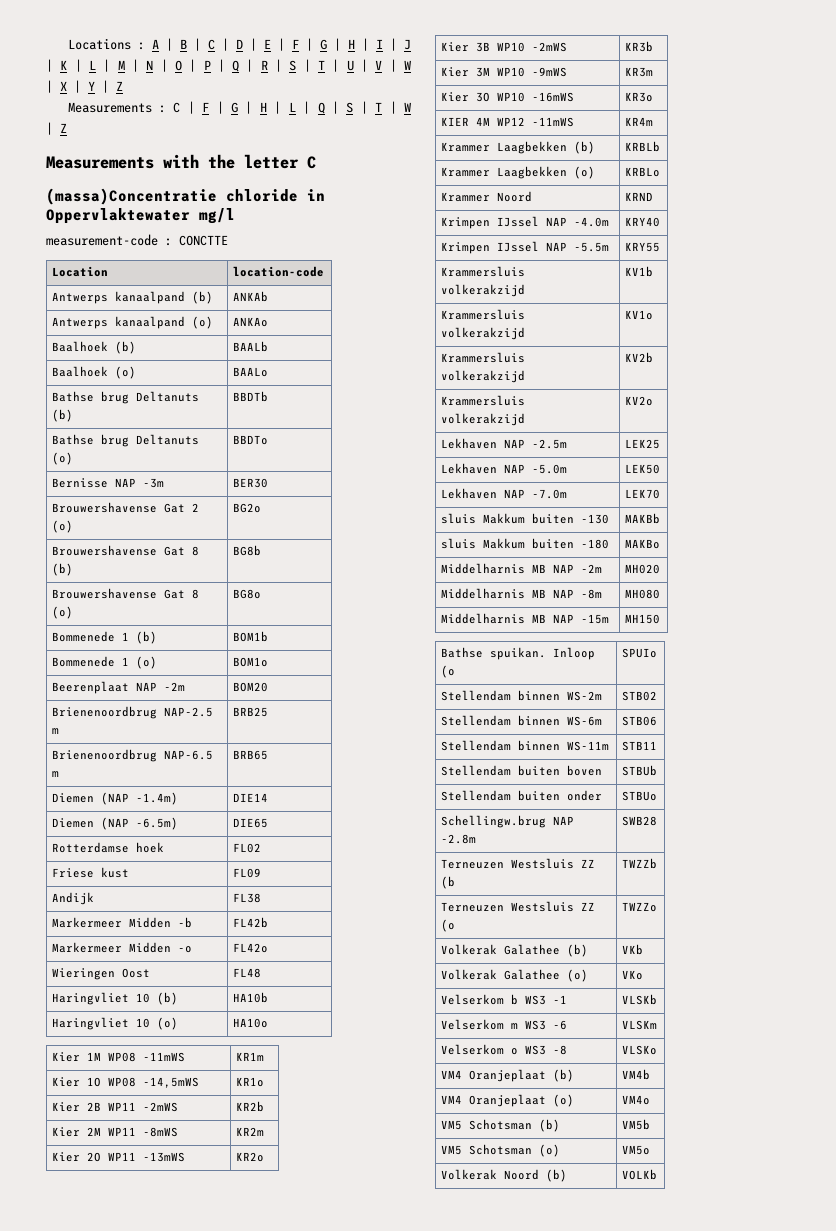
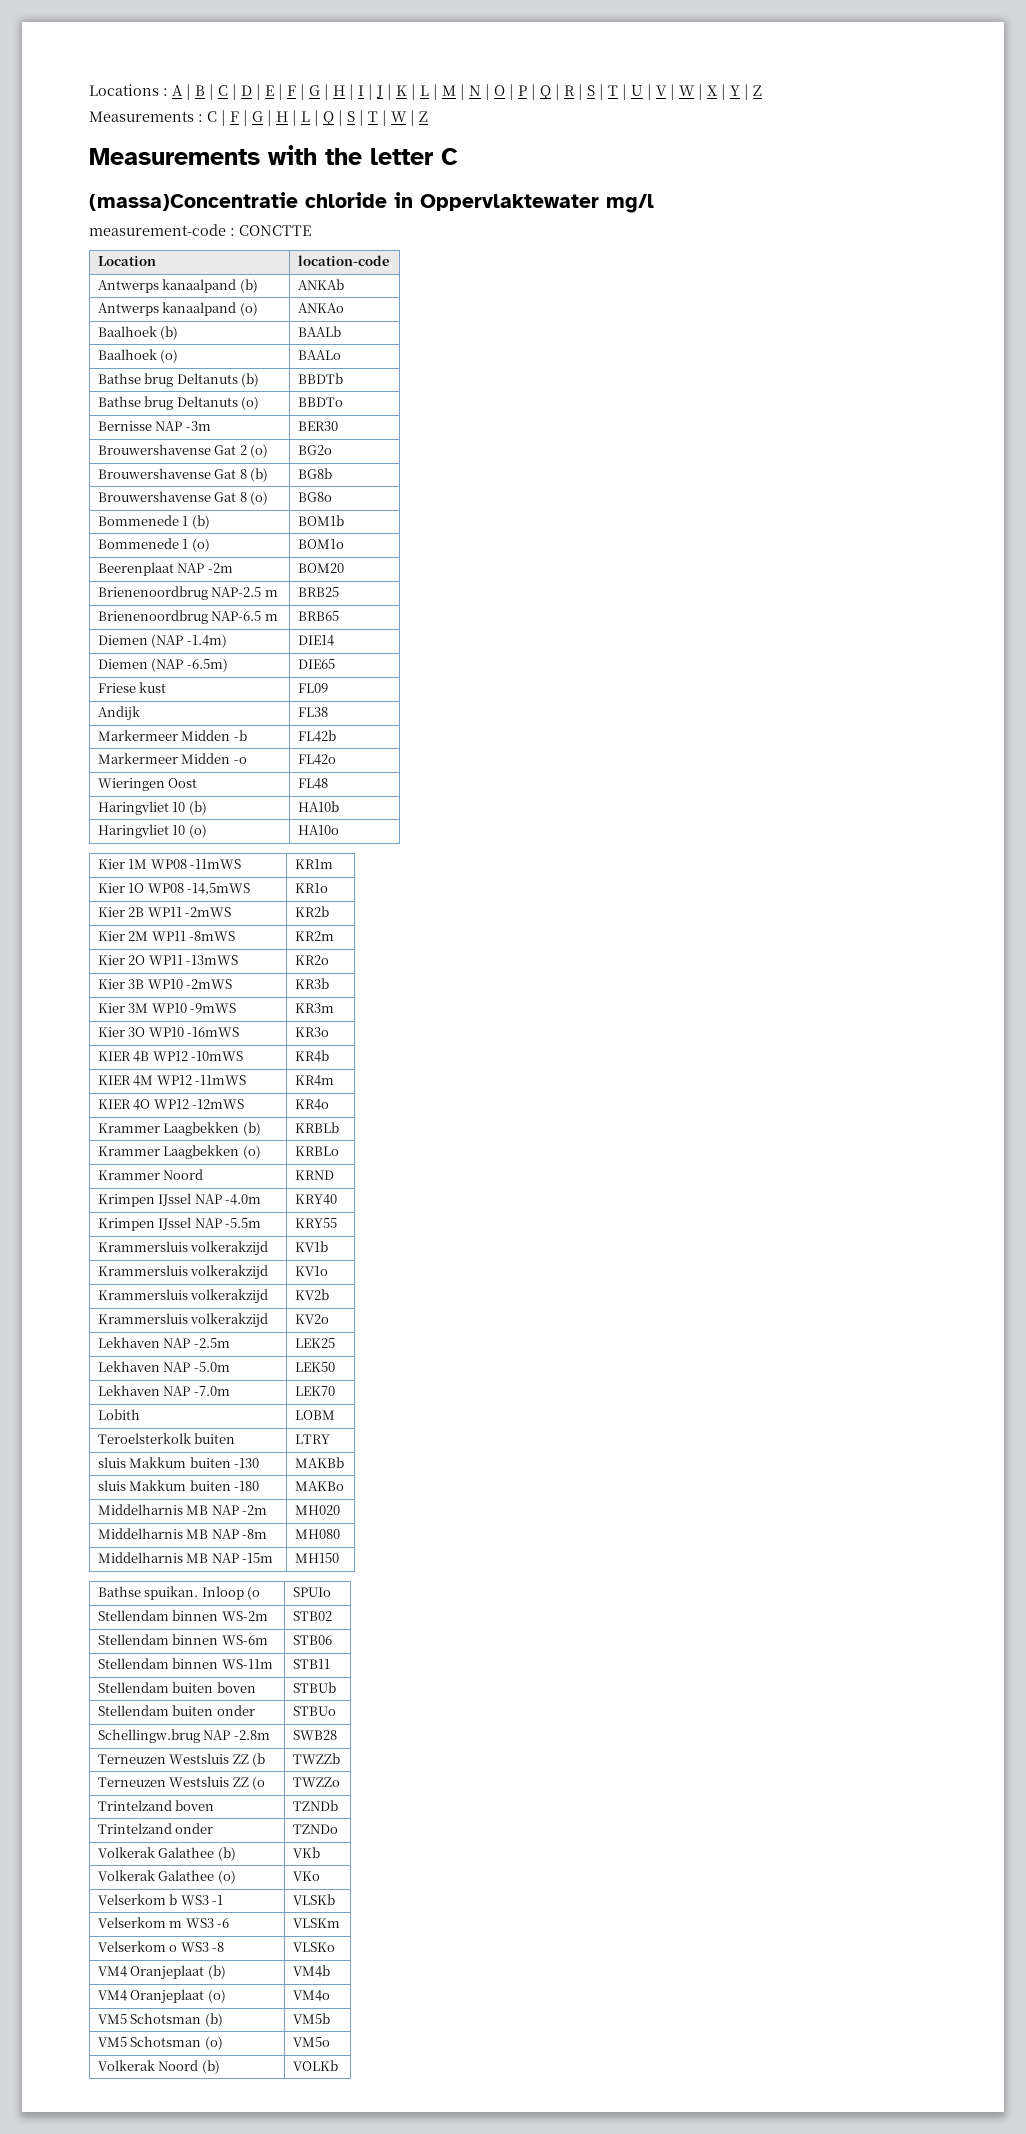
[51,842,164,853] [232,843,261,853] // Rotterdamse hoek | FL02 -> (335, 664) none
(653, 97) none -> [97,1051,244,1062] [294,1050,329,1062] // KIER 4B WP12 -10mWS | KR4b
(653, 121) none -> [97,1099,245,1110] [294,1099,329,1110] // KIER 4O WP12 -12mWS | KR4o
(660, 494) none -> [97,1409,140,1420] [294,1410,335,1420] [97,1433,236,1444] [294,1434,330,1444] // Lobith | LOBM // Teroelsterkolk buiten | LTRY
(657, 907) none -> [97,1800,215,1811] [292,1800,338,1811] [97,1823,214,1834] [292,1824,338,1834] // Trintelzand boven | TZNDb // Trintelzand onder | TZNDo

